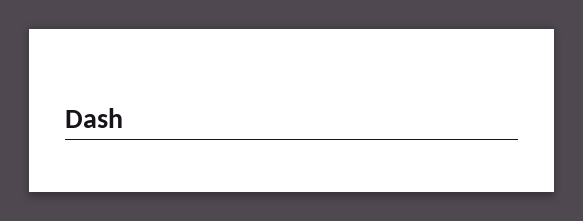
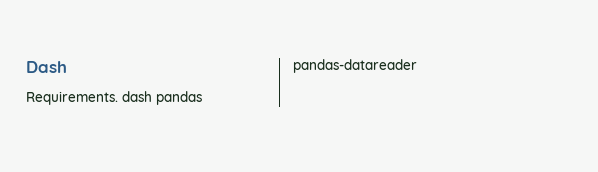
(123, 118) none -> [26,91,202,105] [293,59,417,73] // Requirements. dash pandas pandas-datareader

